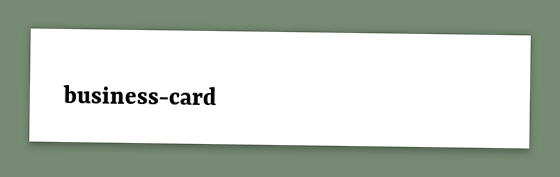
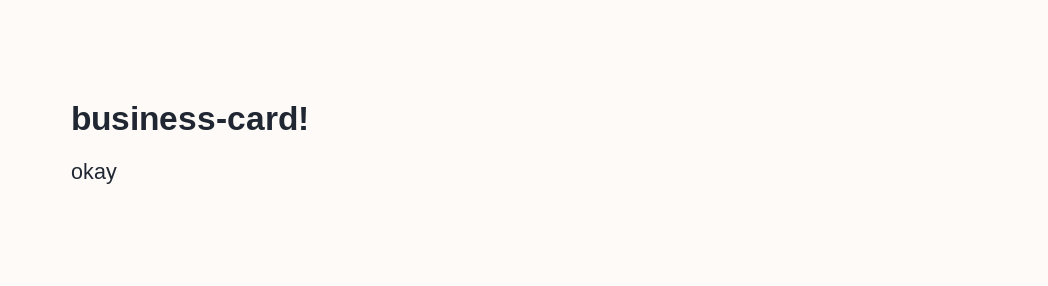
[62,84,218,106] business-card -> [71,106,309,130] [71,163,117,184] business-card! // okay

